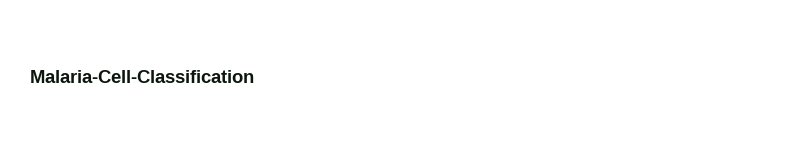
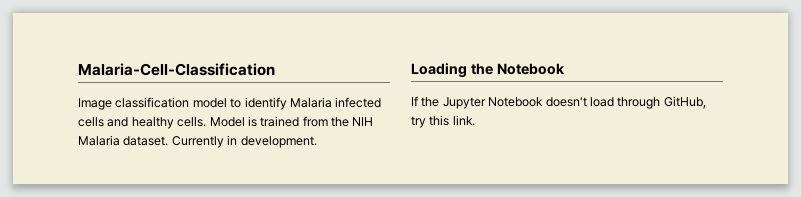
(254, 76) none -> [78,97,382,110] [78,116,374,129] [78,135,317,148] [411,63,565,78] [411,96,706,109] [411,115,475,128] // Image classification model to identify Malaria infected cells and healthy cells. Model is trained from the NIH Malaria dataset. Currently in development. // Loading the Notebook // If the Jupyter Notebook doesn't load through GitHub, try this link.

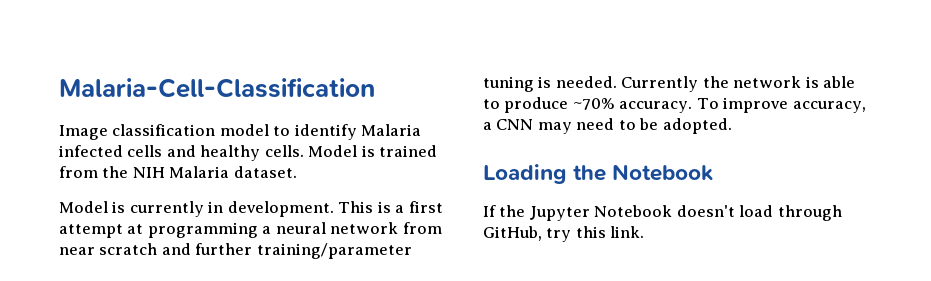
[171,136,224,148] Currently -> [59,201,204,217] // Model is currently
(317, 142) none -> [338,201,443,213] [59,222,442,238] [59,243,412,259] [483,76,856,92] [483,97,866,113] [483,118,732,134] This is a first attempt at programming a neural network from near scratch and further training/parameter tuning is needed. Currently the network is able to produce ~70% accuracy. To improve accuracy, a CNN may need to be adopted.

